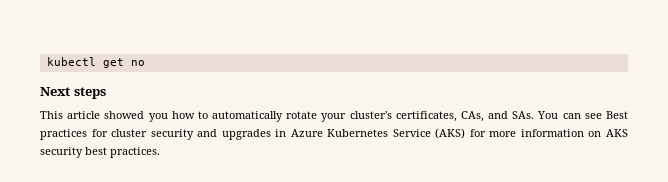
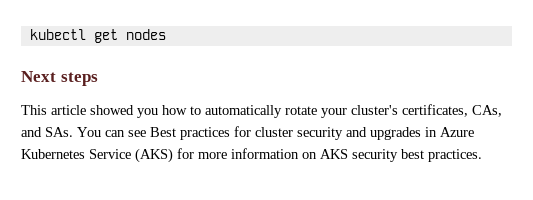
[130,60,145,66] no -> [125,29,166,40] nodes

